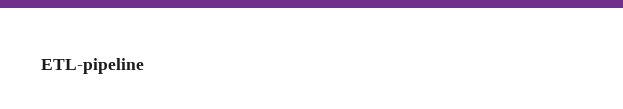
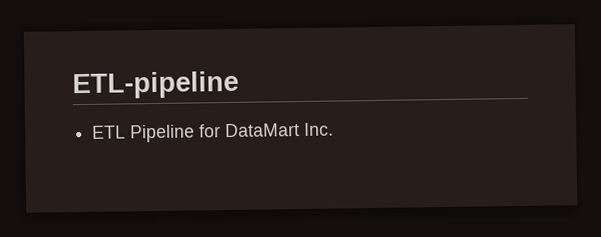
(144, 66) none -> [92,122,335,143] // ETL Pipeline for DataMart Inc.

